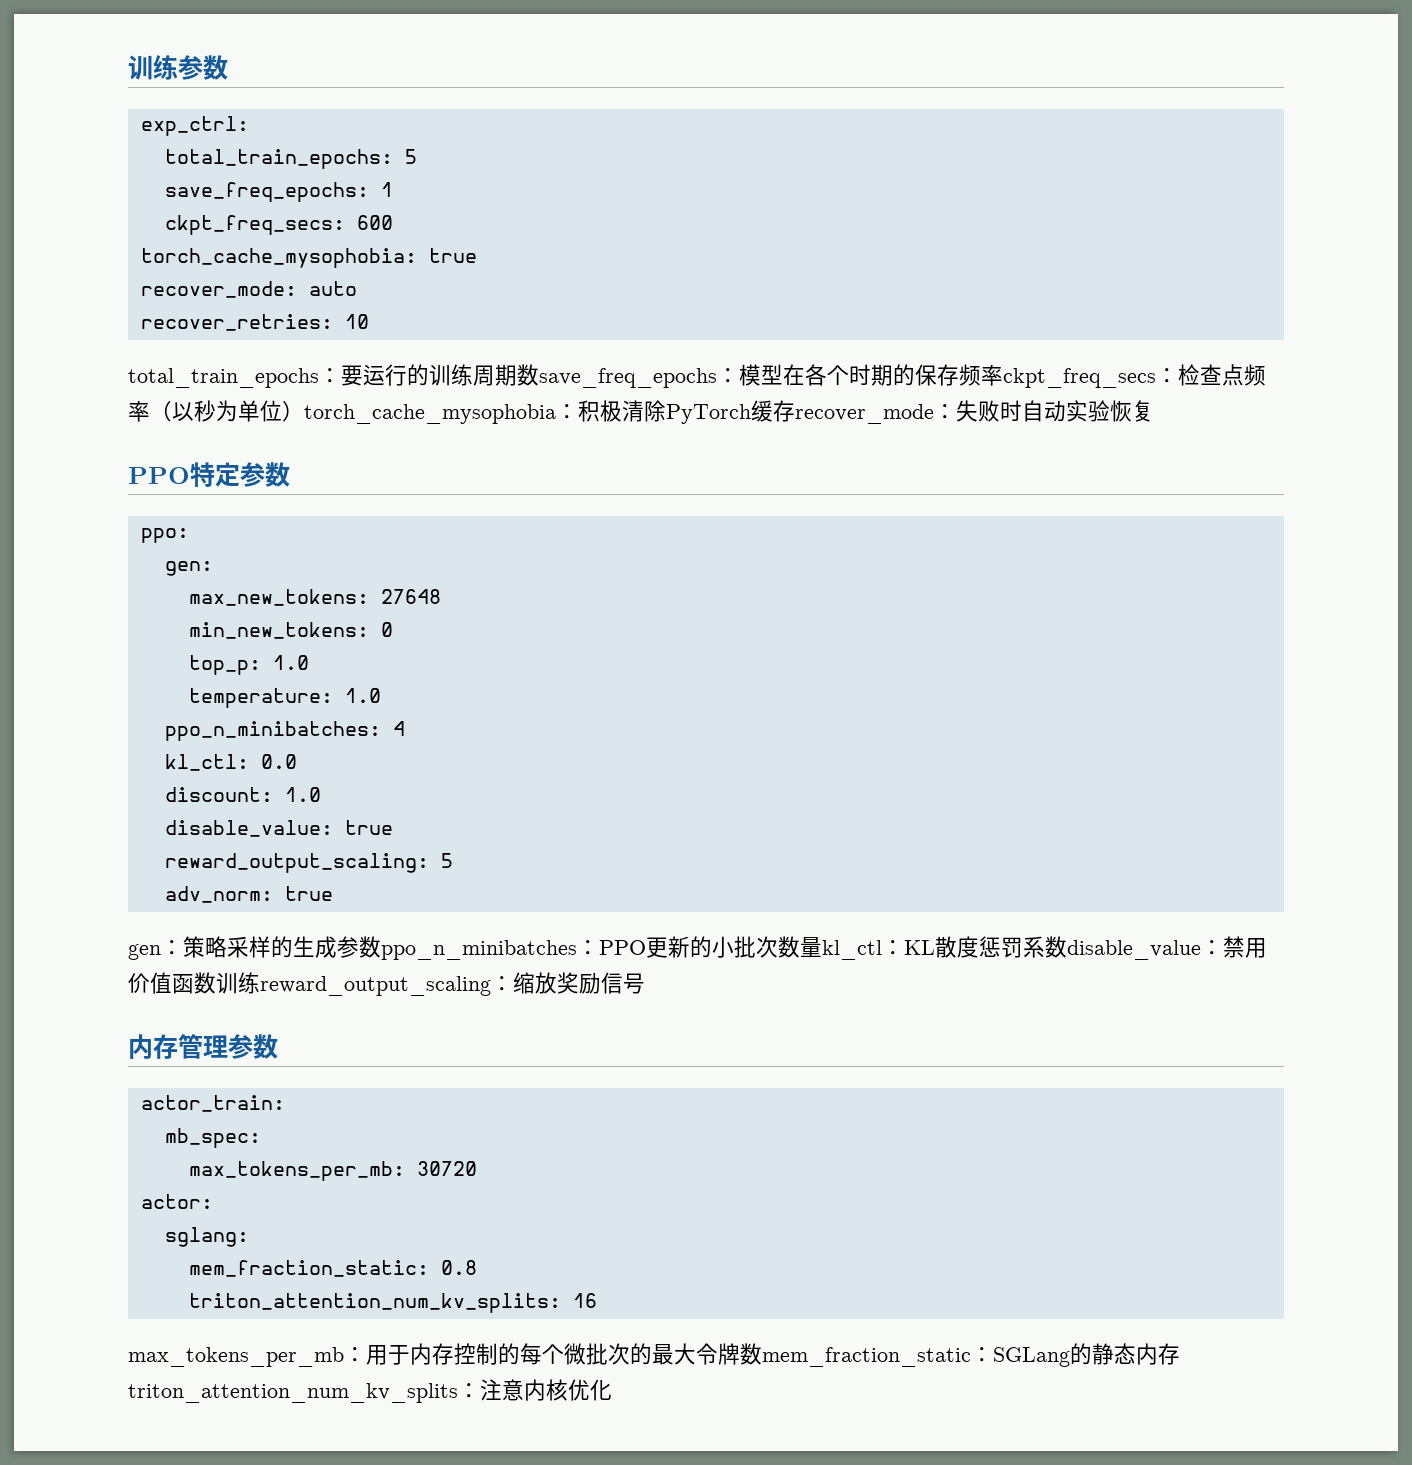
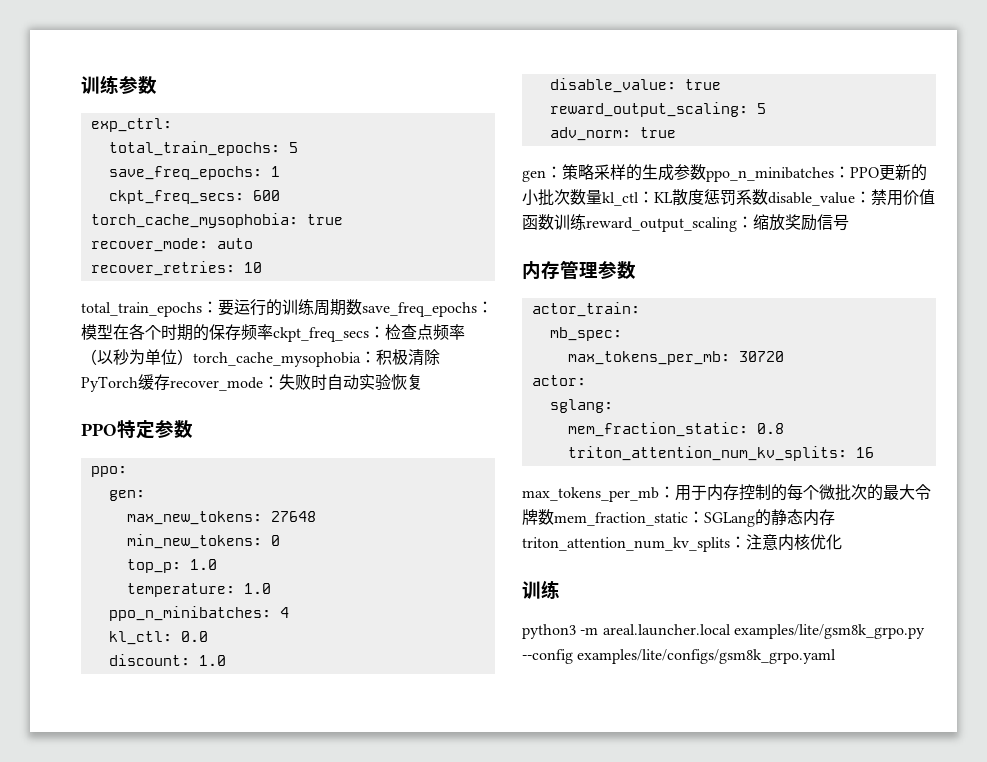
(612, 1390) none -> [522,580,560,599] [522,624,925,639] [522,649,837,664] // 训练 // python3 -m areal.launcher.local examples/lite/gsm8k_grpo.py --config examples/lite/configs/gsm8k_grpo.yaml

